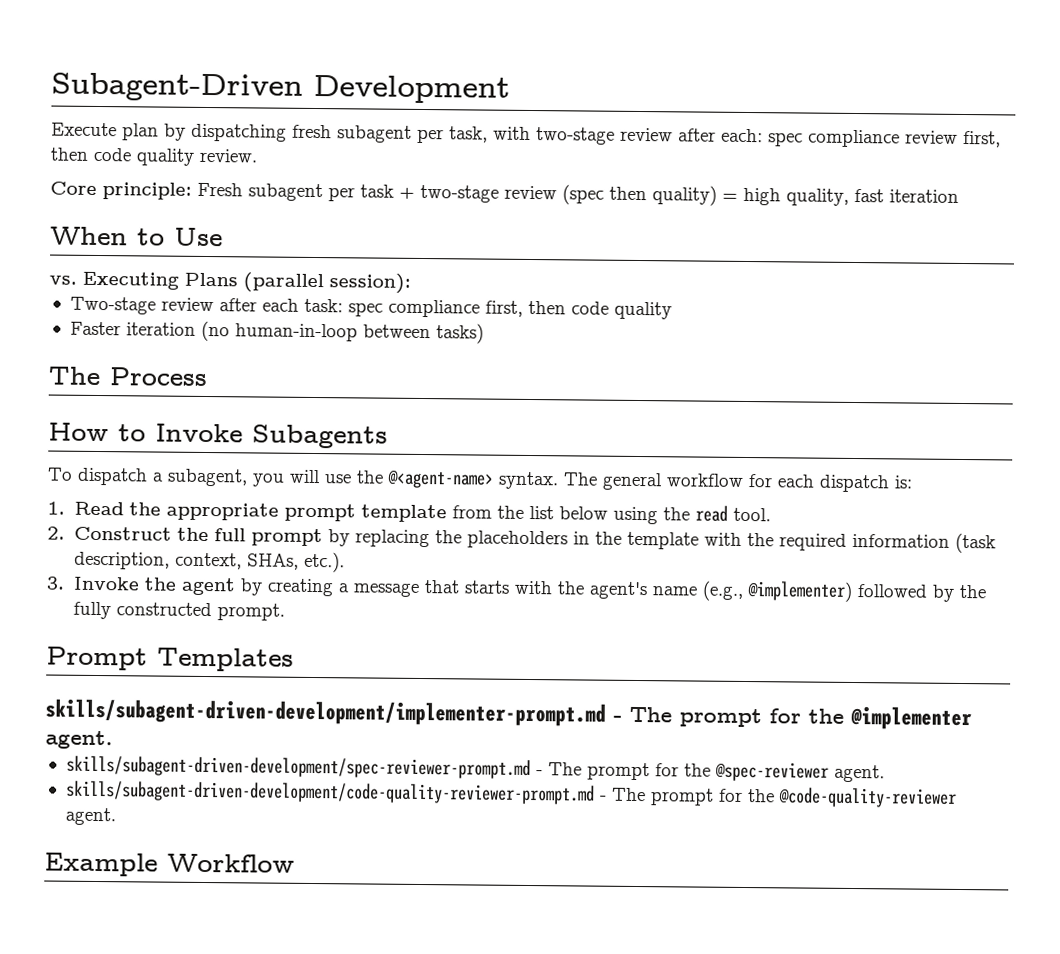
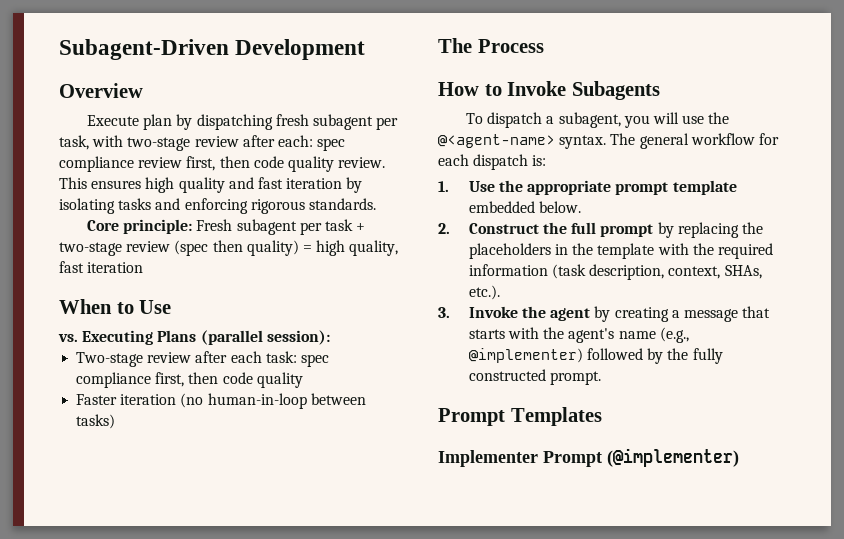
(510, 89) none -> [59,83,143,98] // Overview
(258, 155) none -> [59,177,363,193] [59,198,376,214] This ensures high quality and fast iteration by isolating tasks and enforcing rigorous standards.
[73,501,124,516] Read -> [468,181,495,192] Use
[451,505,771,525] from the list below using the read tool. -> [468,201,581,213] embedded below.
[45,698,972,731] [45,730,113,750] [65,755,885,783] [64,780,957,808] [64,807,116,826] [44,852,295,877] skills/subagent-driven-development/implementer-prompt.md - The prompt for the @implementer agent. // skills/subagent-driven-development/spec-reviewer-prompt.md - The prompt for the @spec-reviewer agent. // skills/subagent-driven-development/code-quality-reviewer-prompt.md - The prompt for the @code-quality-reviewer agent. // Example Workflow -> [438,448,739,467] Implementer Prompt (@implementer)

